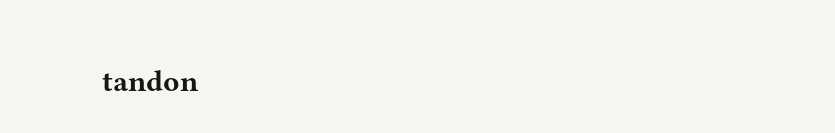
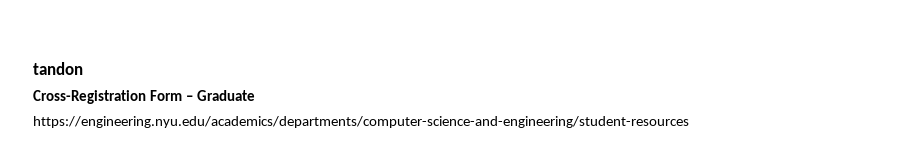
(199, 80) none -> [33,90,255,104] [33,116,689,128] // Cross-Registration Form – Graduate // https://engineering.nyu.edu/academics/departments/computer-science-and-engineering/student-resources

